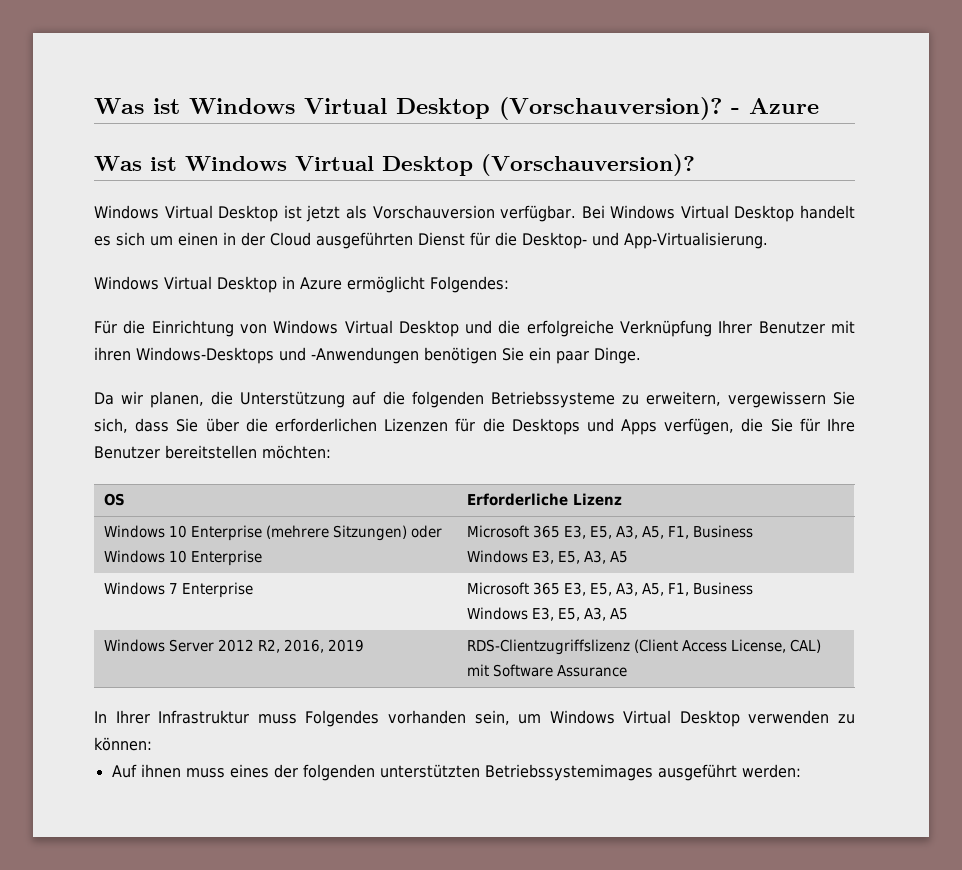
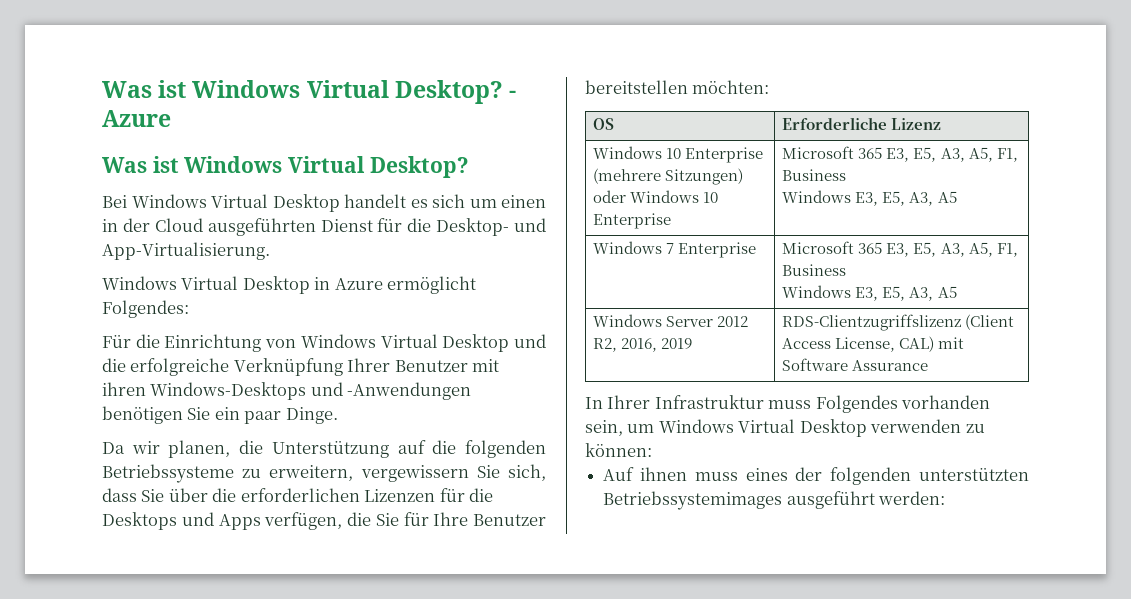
[94,97,722,120] Was ist Windows Virtual Desktop (Vorschauversion)? -> [102,80,503,104] Was ist Windows Virtual Desktop?
[382,154,695,176] [94,205,577,222] Desktop (Vorschauversion)? // Windows Virtual Desktop ist jetzt als Vorschauversion verfügbar. -> [369,156,469,178] Desktop? //

